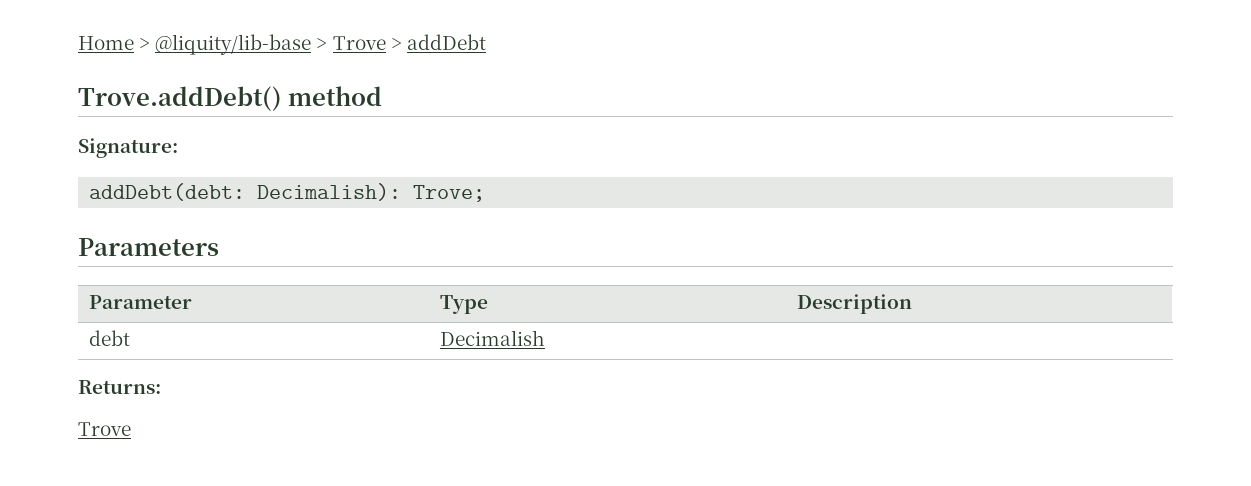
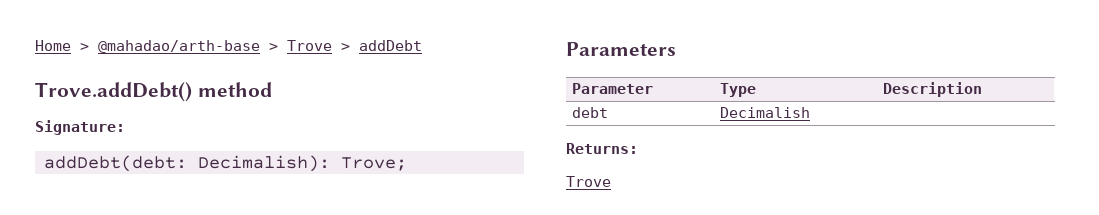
[155,34,312,55] @liquity/lib-base -> [98,40,260,53] @mahadao/arth-base

